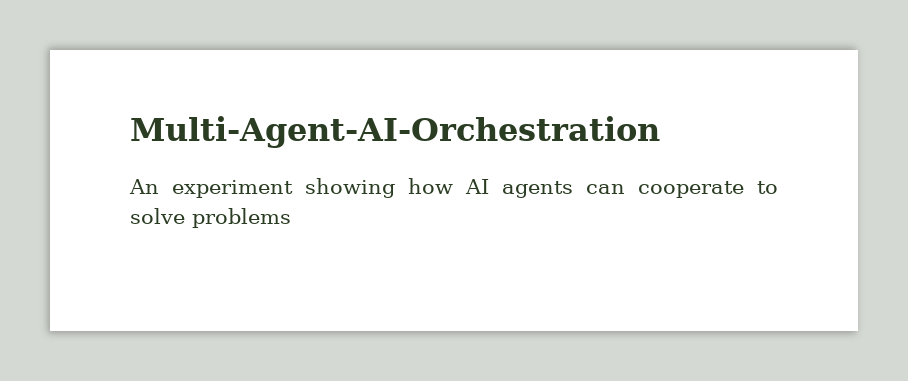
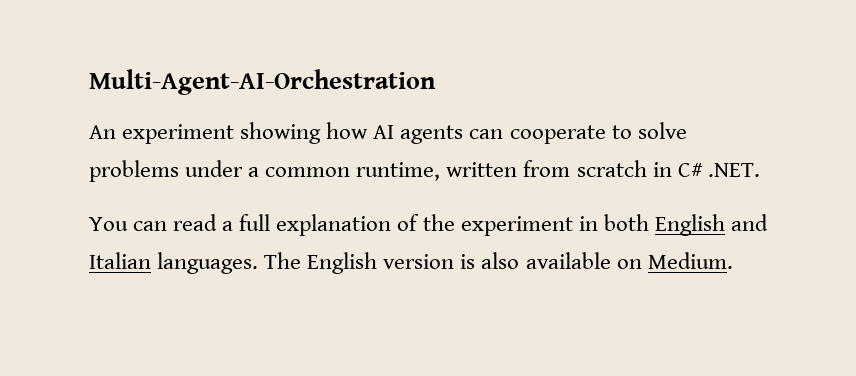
(291, 218) none -> [185,160,760,181] [89,214,768,236] [89,252,733,274] under a common runtime, written from scratch in C# .NET. // You can read a full explanation of the experiment in both English and Italian languages. The English version is also available on Medium.

